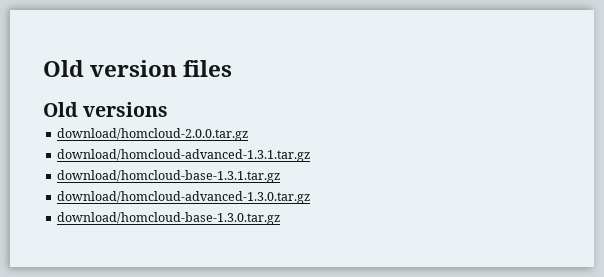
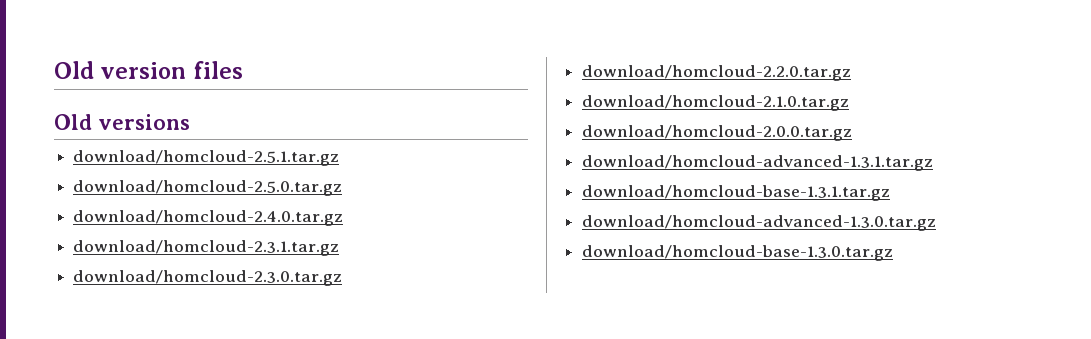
(169, 109) none -> [73,150,340,166] [73,180,343,196] [73,210,344,226] [73,240,340,256] [73,270,343,286] [582,65,852,81] [582,95,850,111] // download/homcloud-2.5.1.tar.gz // download/homcloud-2.5.0.tar.gz // download/homcloud-2.4.0.tar.gz // download/homcloud-2.3.1.tar.gz // download/homcloud-2.3.0.tar.gz // download/homcloud-2.2.0.tar.gz // download/homcloud-2.1.0.tar.gz

